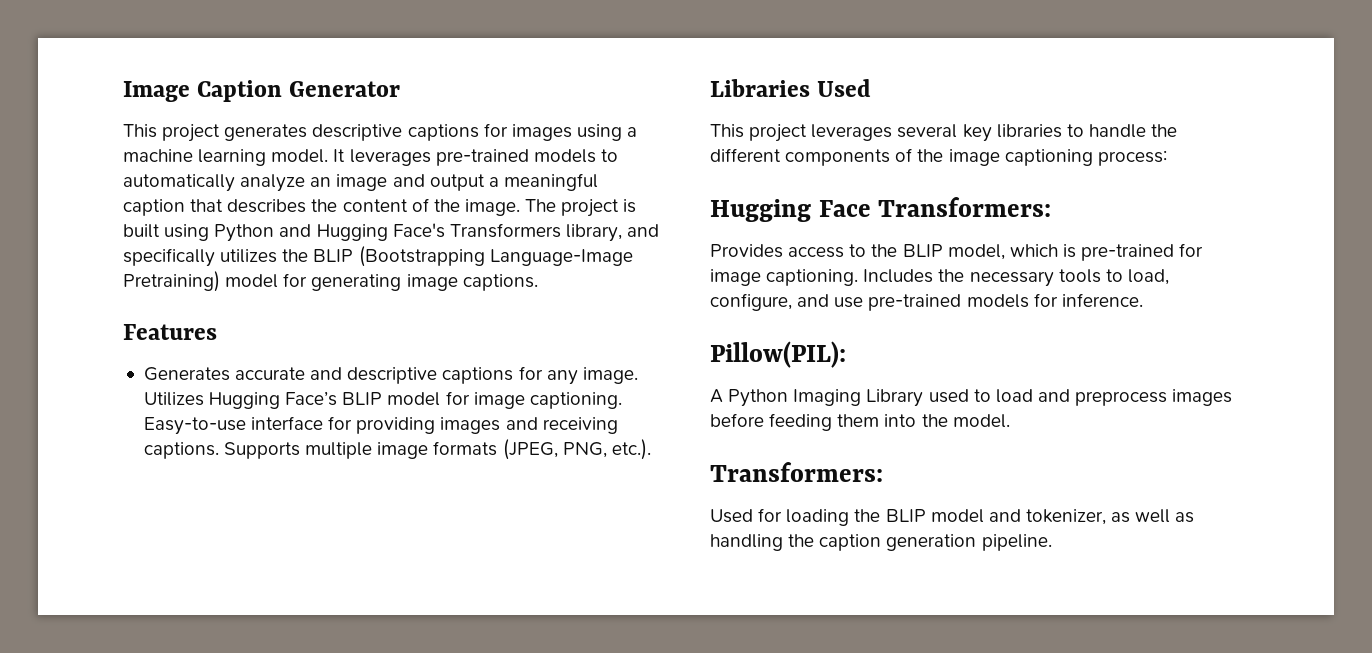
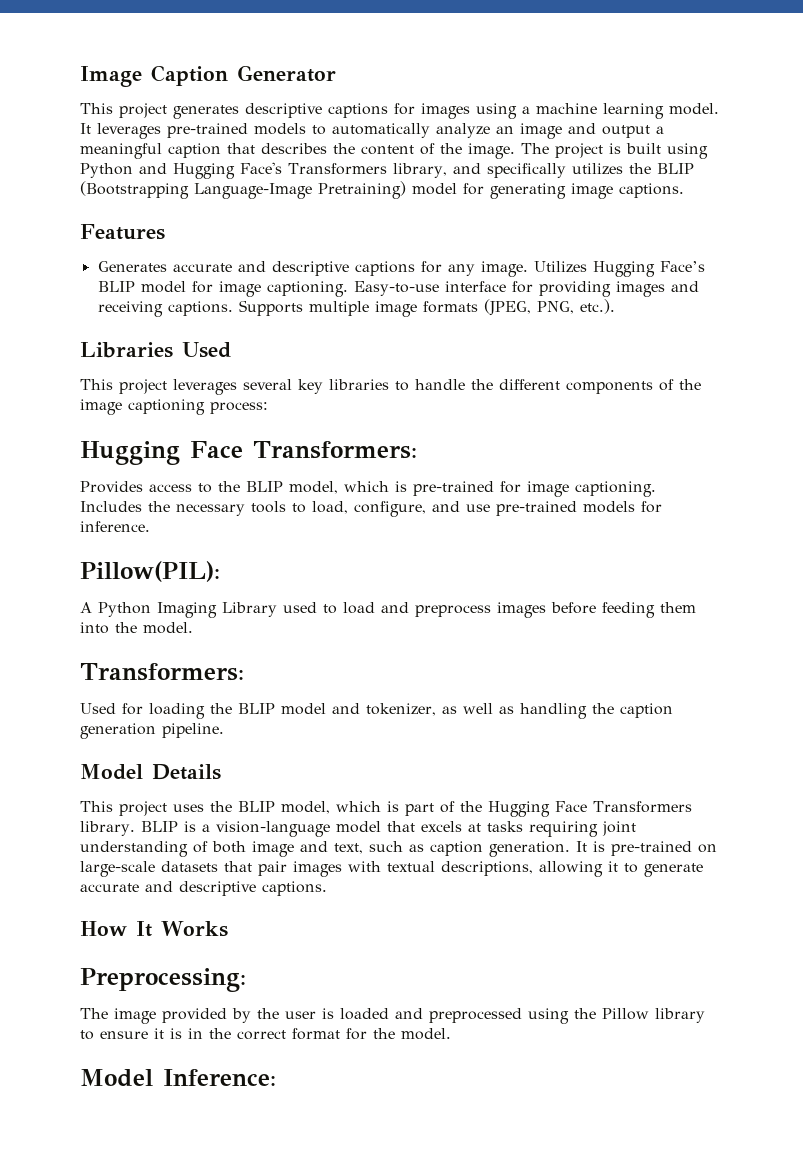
(1052, 542) none -> [80,764,221,780] [80,801,692,817] [80,821,636,837] [80,841,717,857] [80,861,703,877] [80,881,327,896] [80,921,228,937] [80,968,246,992] [80,1008,705,1024] [80,1028,451,1040] [80,1069,276,1087] // Model Details // This project uses the BLIP model, which is part of the Hugging Face Transformers library. BLIP is a vision-language model that excels at tasks requiring joint understanding of both image and text, such as caption generation. It is pre-trained on large-scale datasets that pair images with textual descriptions, allowing it to generate accurate and descriptive captions. // How It Works // Preprocessing: // The image provided by the user is loaded and preprocessed using the Pillow library to ensure it is in the correct format for the model. // Model Inference:

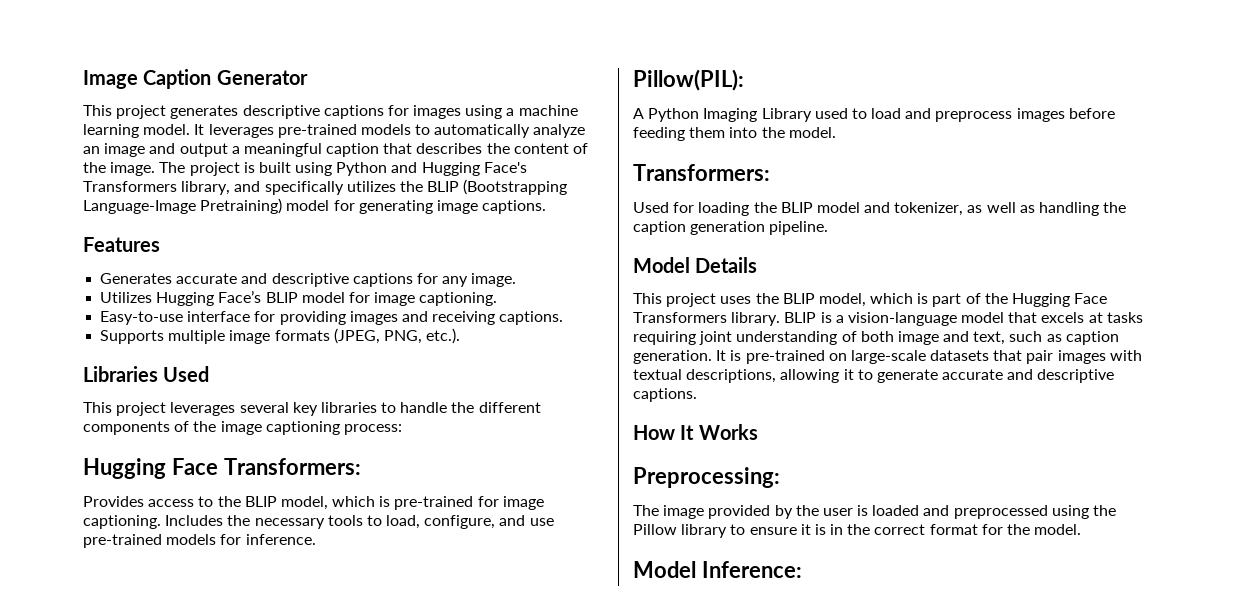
(528, 269) none -> (517, 280) //
(348, 289) none -> (498, 299) //
(233, 308) none -> (564, 318) //

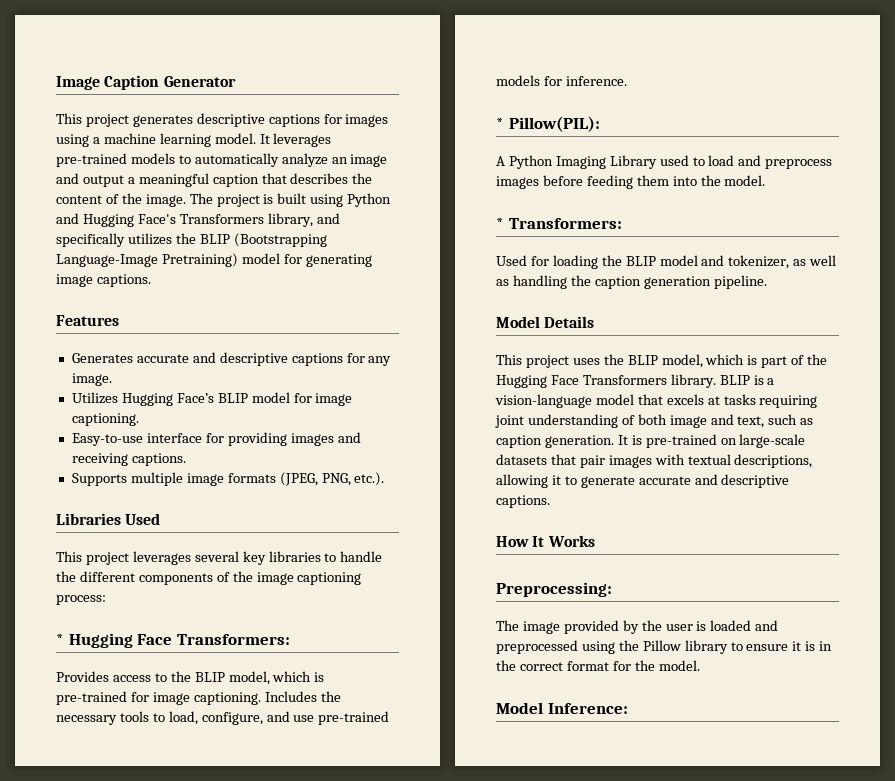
(402, 429) none -> [56,634,64,645] *
(316, 539) none -> [496,118,504,129] *
(836, 132) none -> [496,218,504,229] *

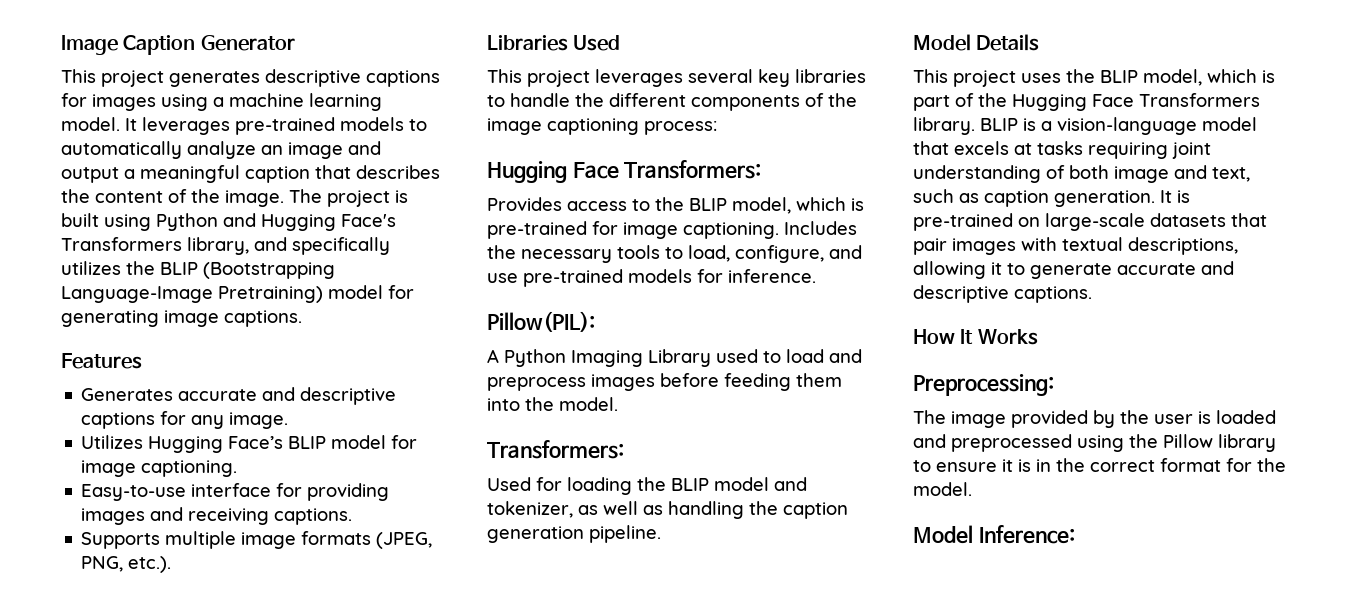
[56,634,64,645] * -> (717, 128) none
[496,118,504,129] * -> (816, 276) none
[496,218,504,229] * -> (618, 404) none

